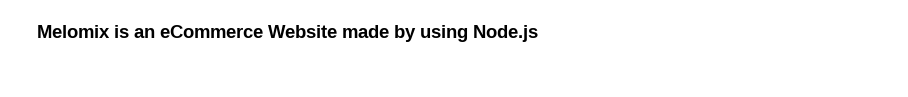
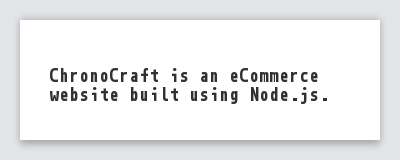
[37,25,110,38] Melomix -> [49,68,159,82] ChronoCraft
[268,25,538,42] Website made by using Node.js -> [49,87,329,104] website built using Node.js.

